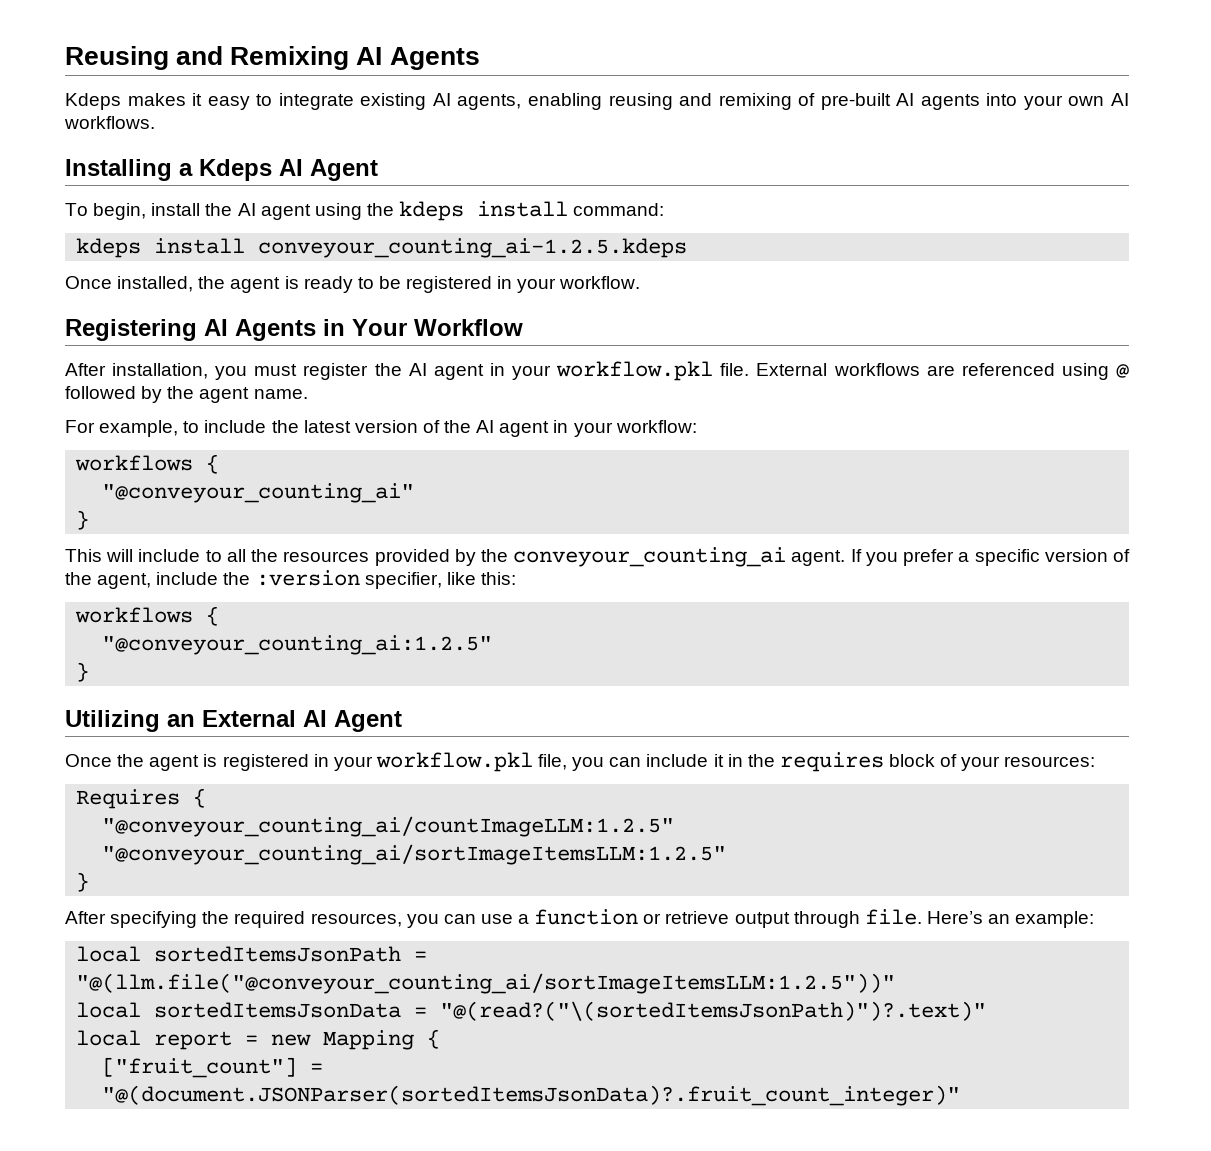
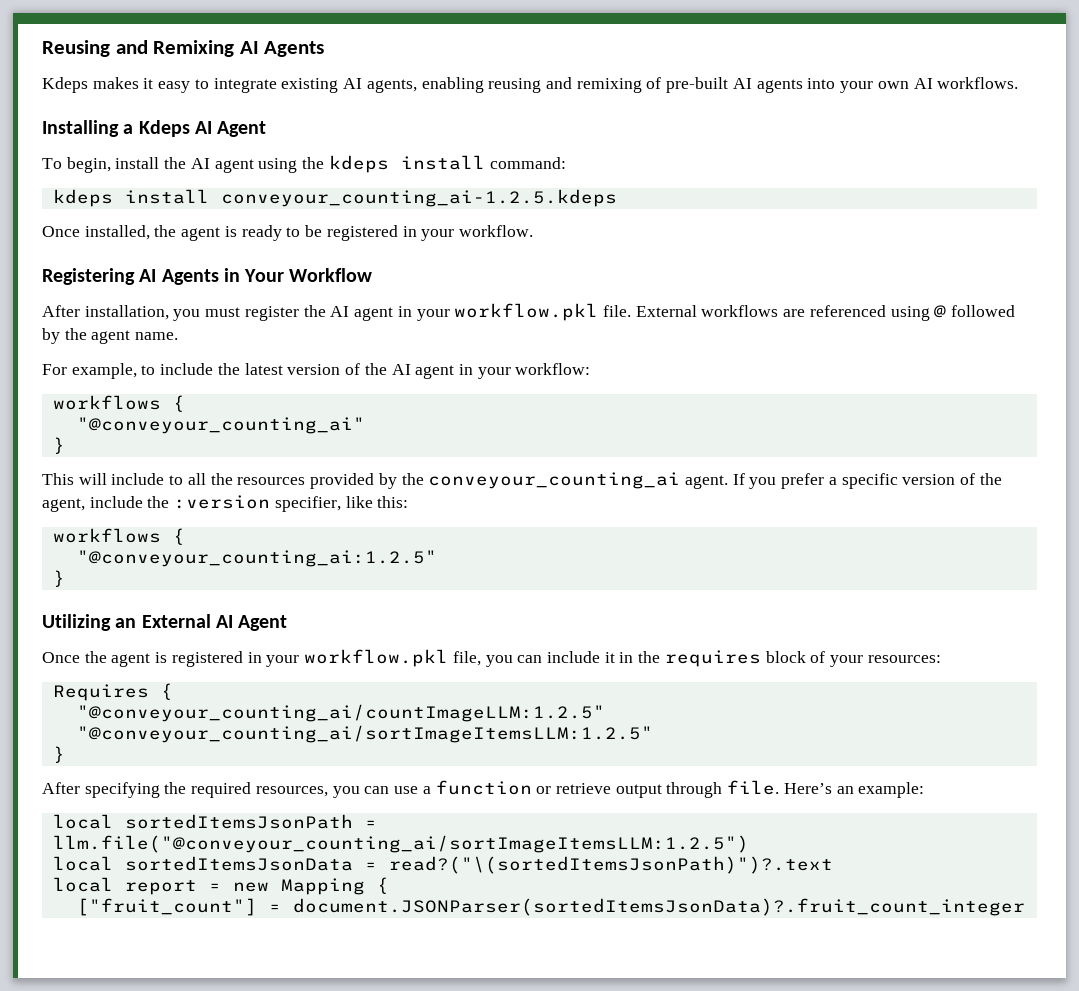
[76,973,896,994] "@(llm.file("@conveyour_counting_ai/sortImageItemsLLM:1.2.5"))" -> [52,835,749,853] llm.file("@conveyour_counting_ai/sortImageItemsLLM:1.2.5")
[440,1001,987,1021] "@(read?("\(sortedItemsJsonPath)")?.text)" -> [388,856,833,874] read?("\(sortedItemsJsonPath)")?.text
[102,1085,961,1106] "@(document.JSONParser(sortedItemsJsonData)?.fruit_count_integer)" -> [292,898,1025,916] document.JSONParser(sortedItemsJsonData)?.fruit_count_integer

